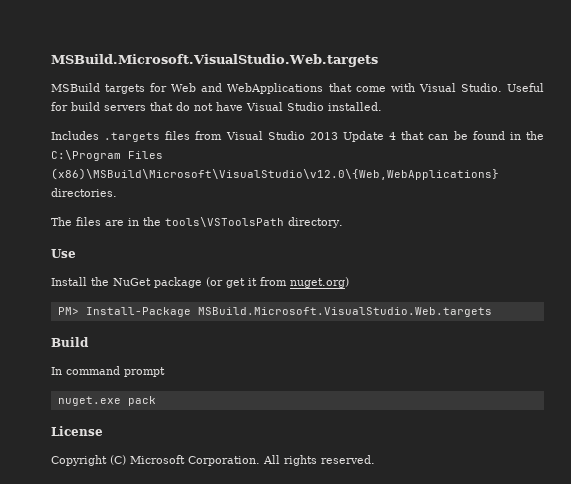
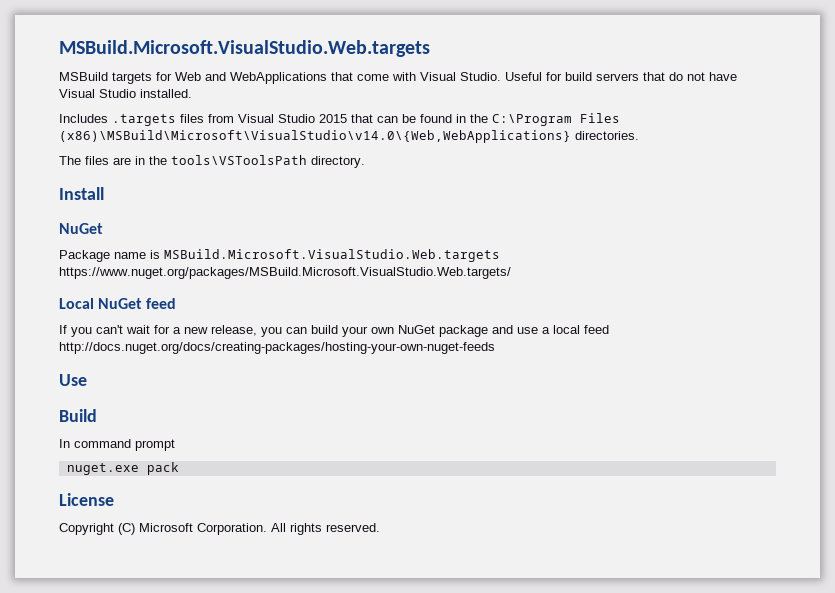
[309,131,397,142] 2013 Update 4 -> [319,114,347,123] 2015
[51,168,499,180] (x86)\MSBuild\Microsoft\VisualStudio\v12.0\{Web,WebApplications} -> [59,130,571,143] (x86)\MSBuild\Microsoft\VisualStudio\v14.0\{Web,WebApplications}
[51,249,76,258] [51,277,349,288] [57,307,492,317] Use // Install the NuGet package (or get it from nuget.org) // PM> Install-Package MSBuild.Microsoft.VisualStudio.Web.targets -> [59,187,104,200] [59,223,103,234] [59,249,500,262] [59,267,511,279] [59,298,177,309] [59,325,609,337] [59,342,495,354] [59,374,87,386] Install // NuGet // Package name is MSBuild.Microsoft.VisualStudio.Web.targets https://www.nuget.org/packages/MSBuild.Microsoft.VisualStudio.Web.targets/ // Local NuGet feed // If you can't wait for a new release, you can build your own NuGet package and use a local feed http://docs.nuget.org/docs/creating-packages/hosting-your-own-nuget-feeds // Use

